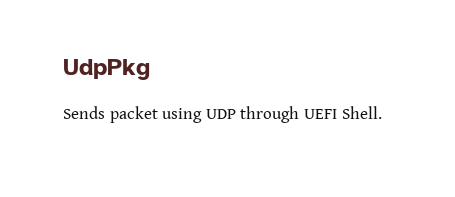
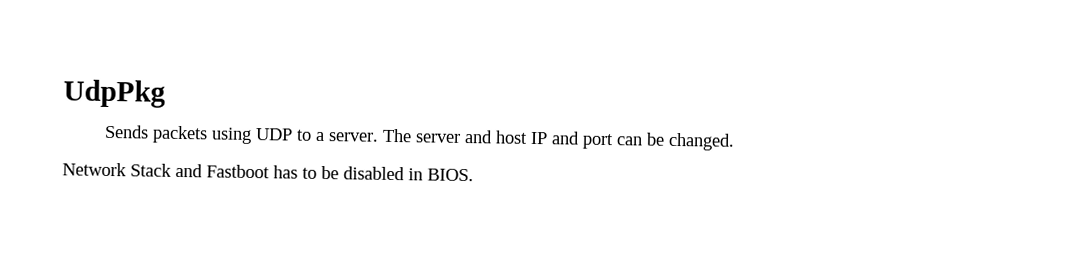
[109,106,158,123] packet -> [151,125,208,144] packets
[240,106,382,123] through UEFI Shell. -> [295,128,735,151] [62,162,474,182] to a server. The server and host IP and port can be changed. // Network Stack and Fastboot has to be disabled in BIOS.

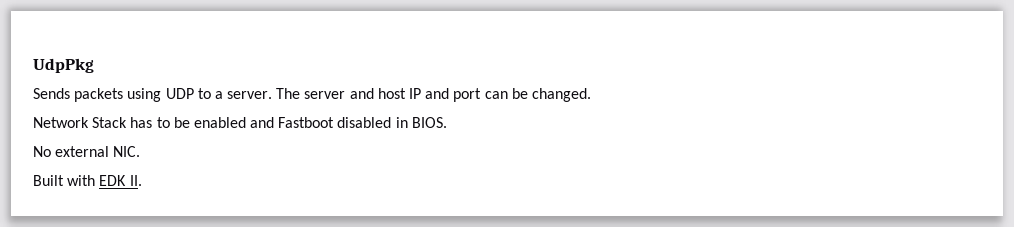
[175,163,270,179] and Fastboot -> (128, 122) none
(339, 172) none -> [193,117,335,128] enabled and Fastboot
(474, 175) none -> [33,146,141,157] [33,175,142,186] // No external NIC. // Built with EDK II.

